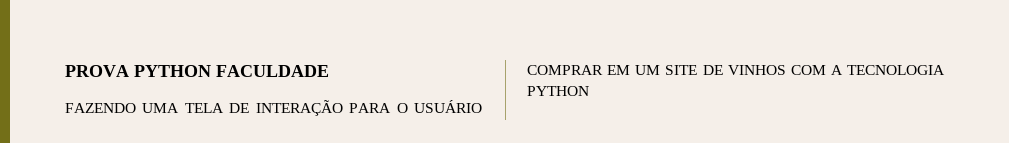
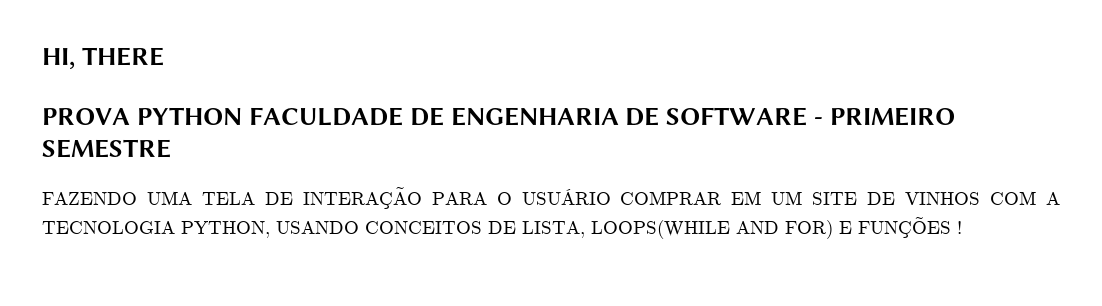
(65, 71) none -> [42,47,164,70] HI, THERE //
(329, 71) none -> [409,107,956,126] [42,139,171,158] DE ENGENHARIA DE SOFTWARE - PRIMEIRO SEMESTRE
[527,86,589,96] PYTHON -> [181,217,962,239] PYTHON, USANDO CONCEITOS DE LISTA, LOOPS(WHILE AND FOR) E FUNÇÕES !

